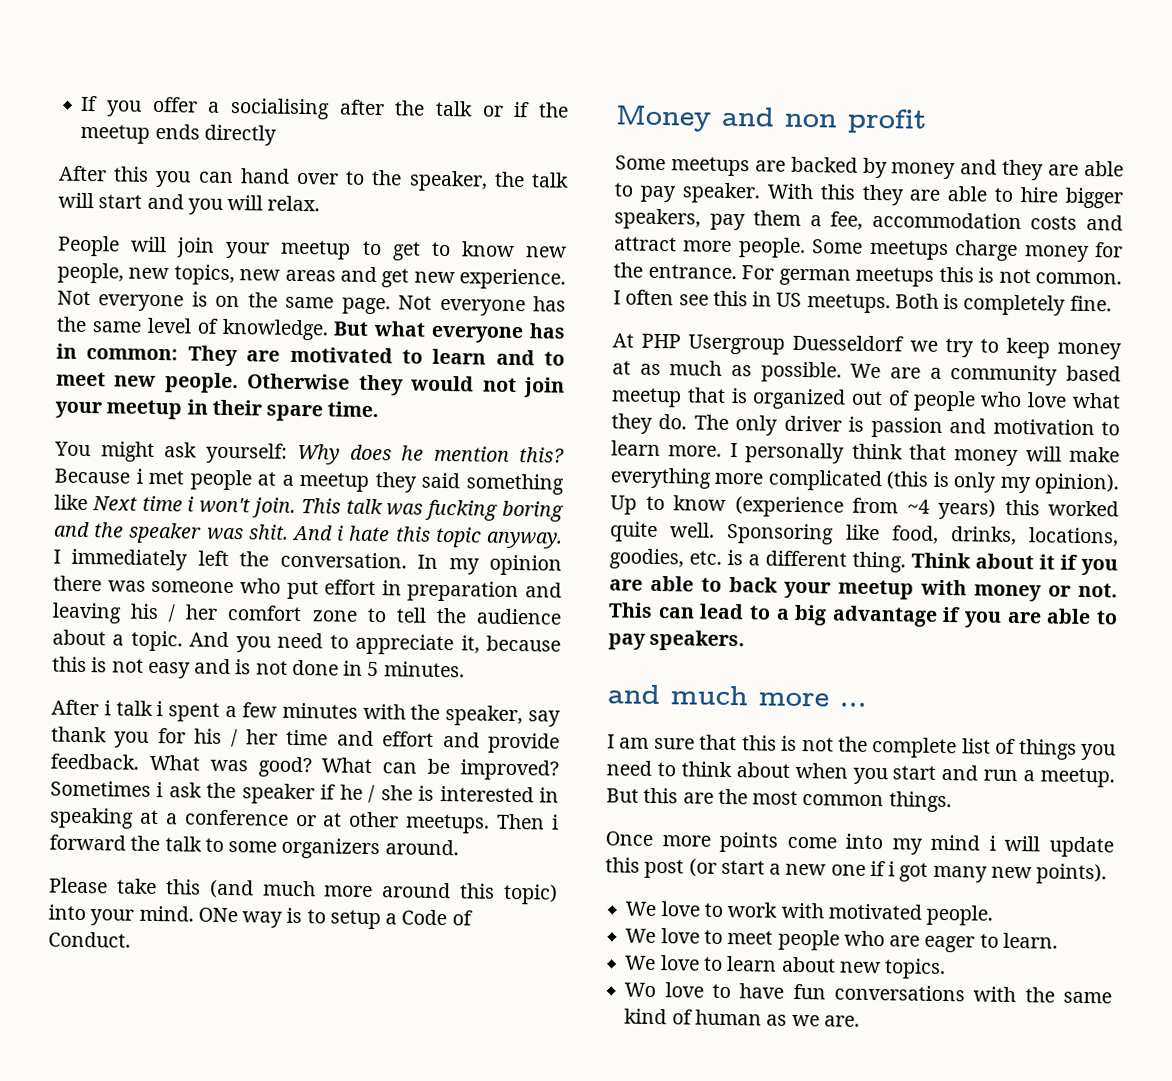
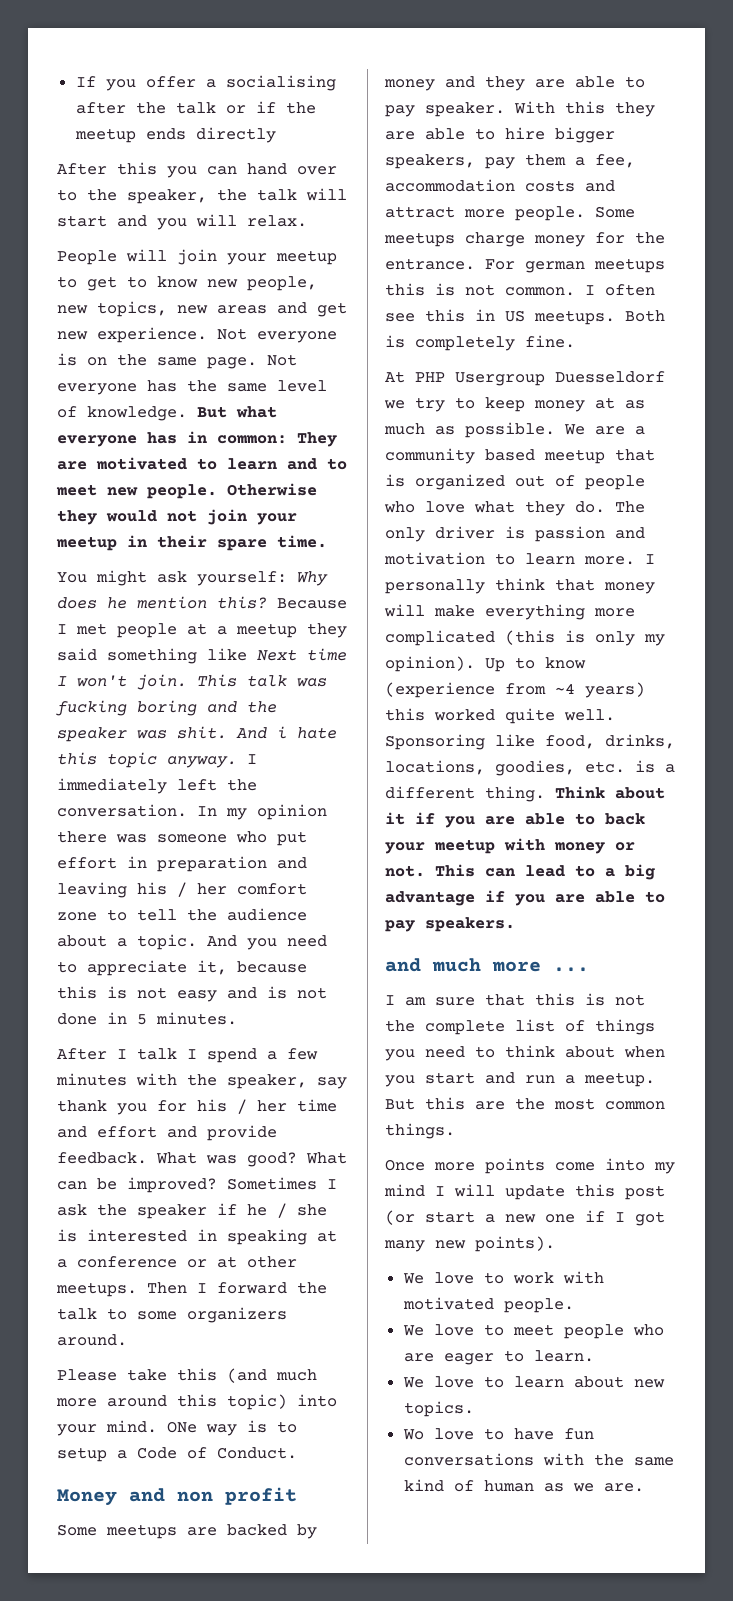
[135,468,143,484] i -> [57,624,67,634] I
[187,496,195,512] i -> [57,676,67,686] I
[103,700,221,722] i talk i spent -> [117,1048,257,1063] I talk I spend
[156,782,164,798] i -> [327,1179,337,1189] I
[551,814,560,830] i -> [197,1283,207,1293] I
[988,835,996,851] i -> [435,1186,445,1196] I
[888,861,896,877] i -> [615,1212,625,1222] I

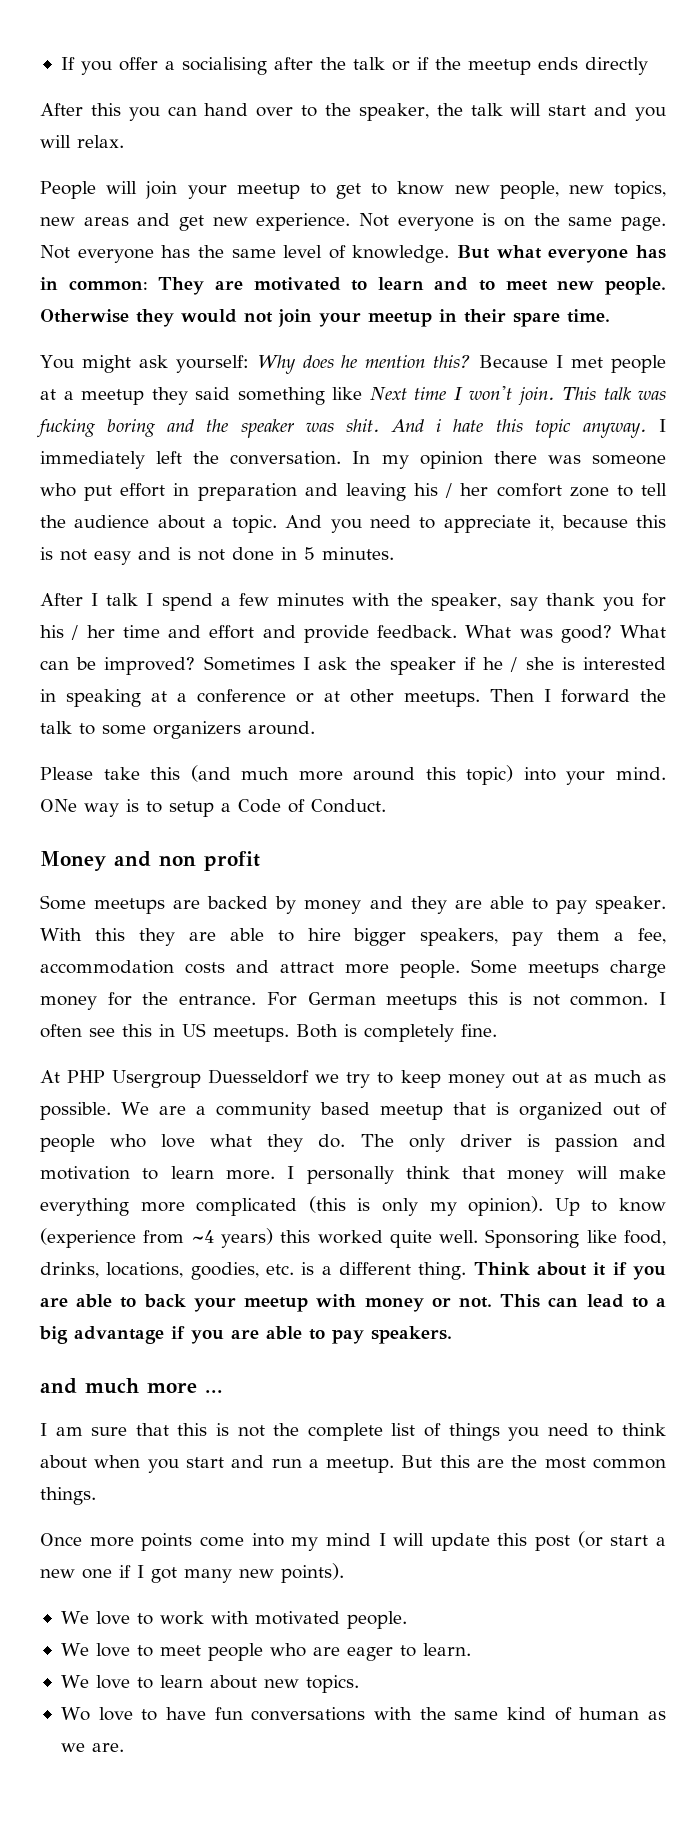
[525,261,585,273] german -> [307,992,376,1005] German
(585, 406) none -> [511,1072,539,1084] out

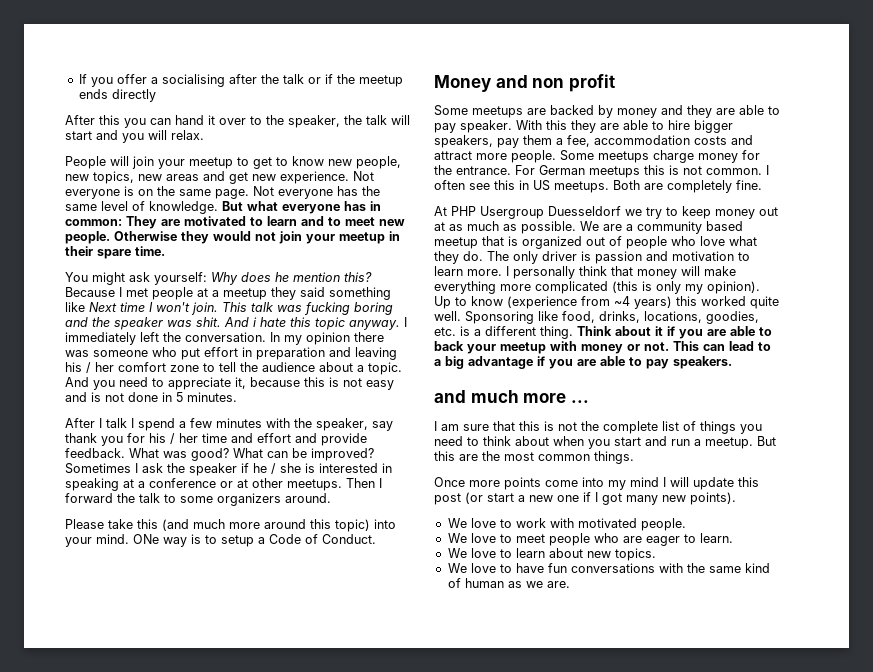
(249, 109) none -> [208,115,215,125] it
[344,1024,357,1037] is -> [644,183,663,190] are
[60,1707,90,1721] Wo -> [447,563,467,573] We

